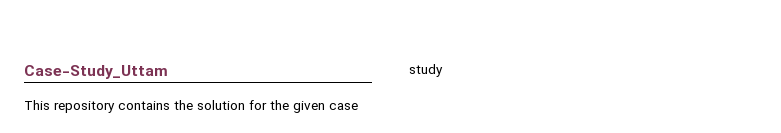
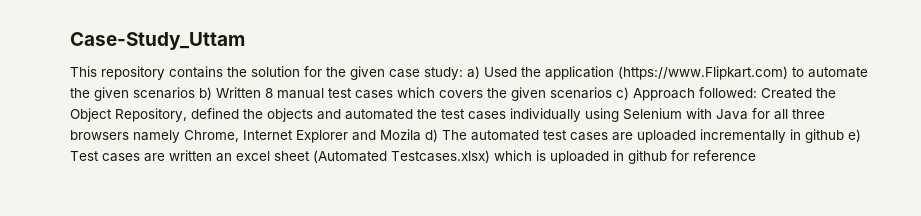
[409,64,443,77] study -> [424,66,868,80] [70,87,836,101] [70,108,825,122] [70,129,861,143] [70,150,756,164] study: a) Used the application (https://www.Flipkart.com) to automate the given scenarios b) Written 8 manual test cases which covers the given scenarios c) Approach followed: Created the Object Repository, defined the objects and automated the test cases individually using Selenium with Java for all three browsers namely Chrome, Internet Explorer and Mozila d) The automated test cases are uploaded incrementally in github e) Test cases are written an excel sheet (Automated Testcases.xlsx) which is uploaded in github for reference

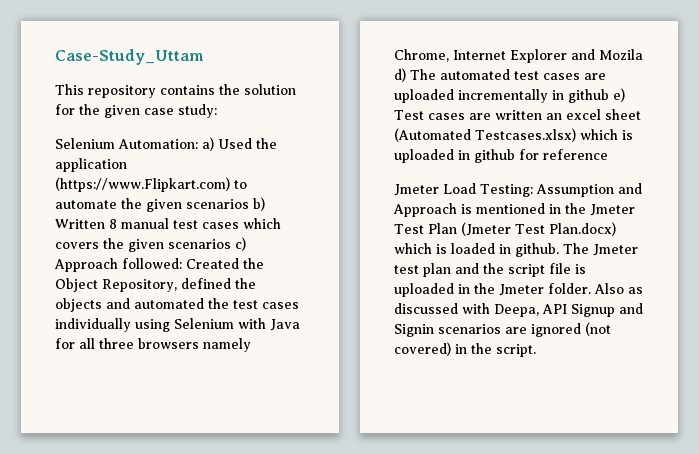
(463, 73) none -> [55,138,198,149] // Selenium Automation:
(756, 155) none -> [394,183,642,197] [393,203,635,217] [394,222,616,236] [394,243,638,257] [394,263,586,277] [394,283,643,297] [394,303,643,317] [394,322,611,337] [394,342,536,357] // Jmeter Load Testing: Assumption and Approach is mentioned in the Jmeter Test Plan (Jmeter Test Plan.docx) which is loaded in github. The Jmeter test plan and the script file is uploaded in the Jmeter folder. Also as discussed with Deepa, API Signup and Signin scenarios are ignored (not covered) in the script.

